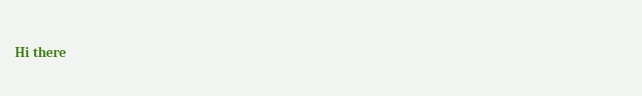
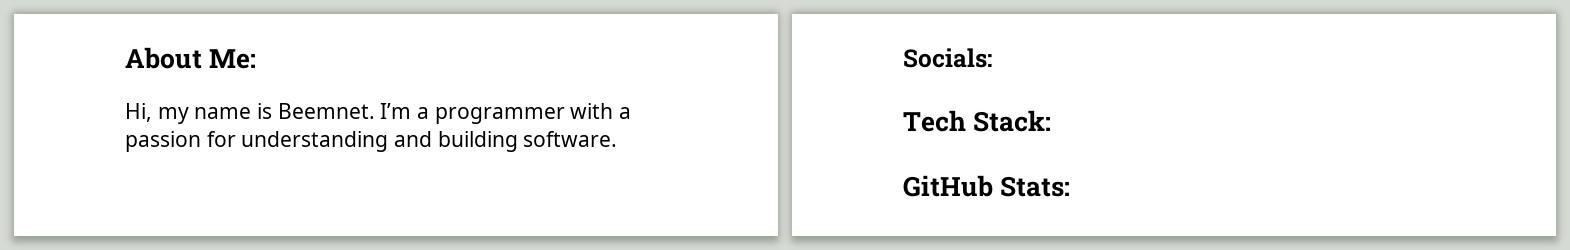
[15,46,66,57] Hi there -> [125,47,257,69] [125,103,632,124] [125,131,618,152] [903,48,992,68] [903,110,1052,132] [903,175,1071,197] About Me: // Hi, my name is Beemnet. I’m a programmer with a passion for understanding and building software. // Socials: // Tech Stack: // GitHub Stats:

